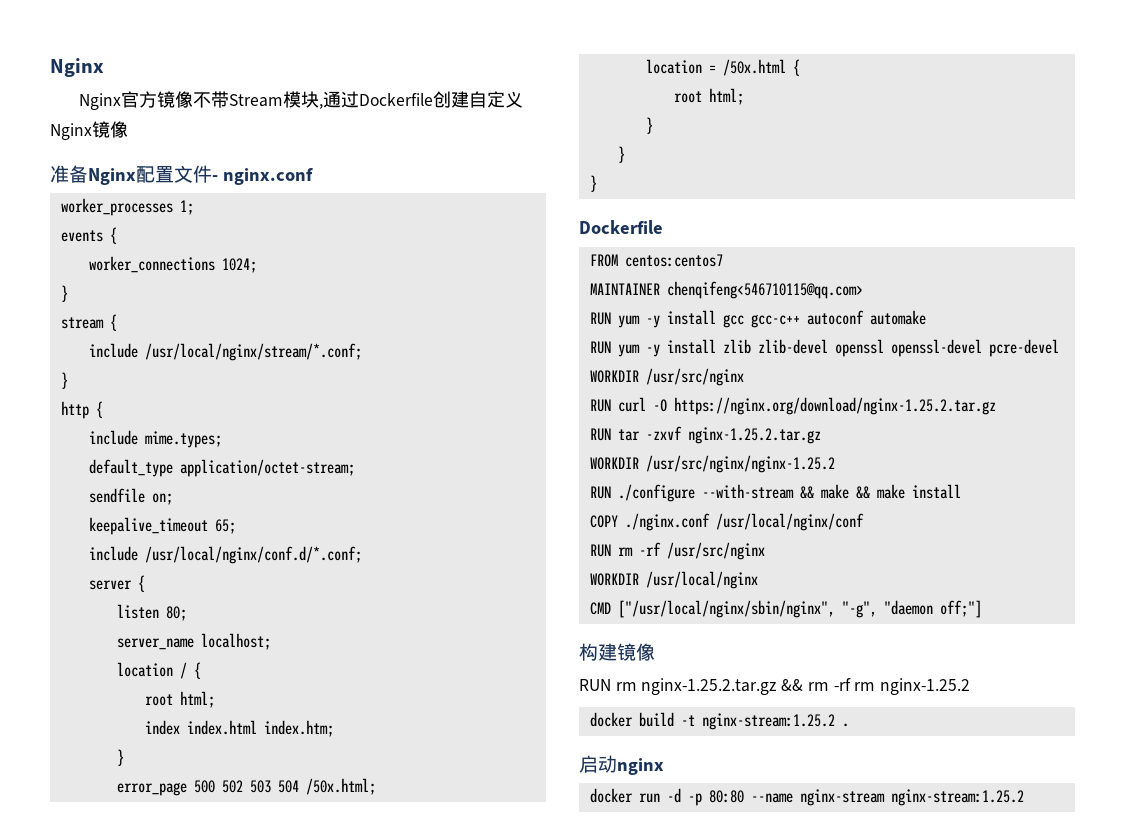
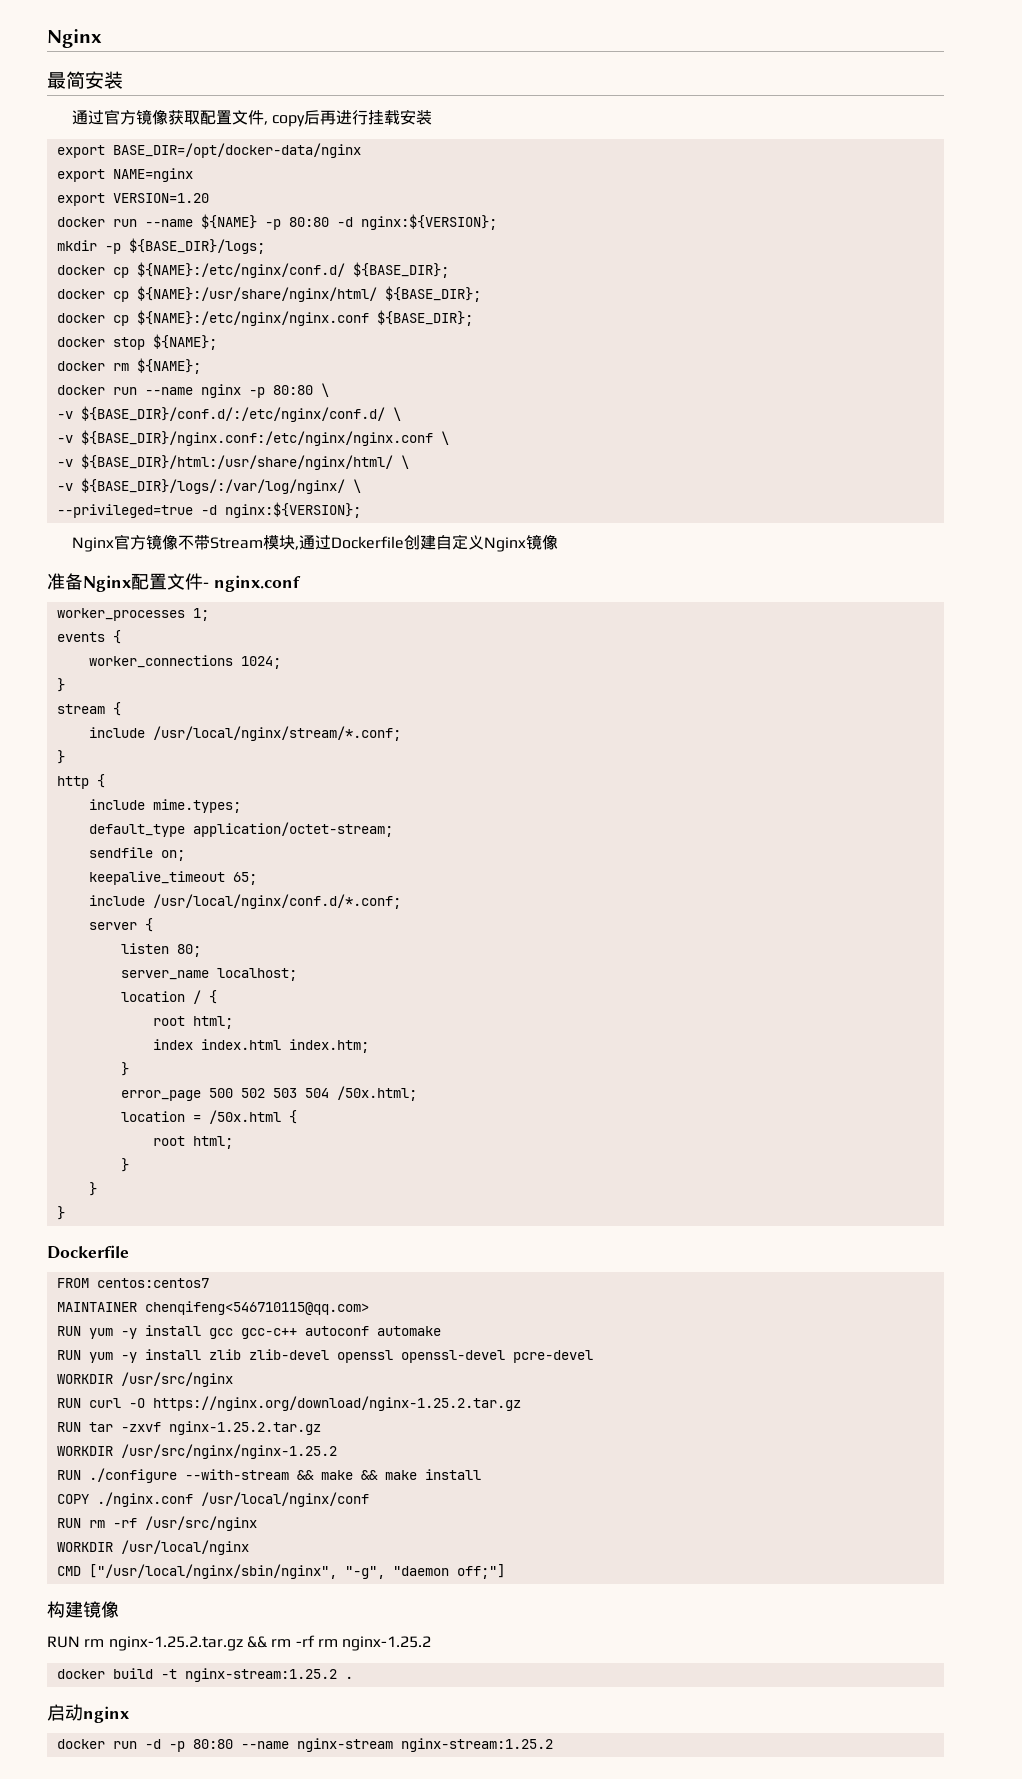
[50,58,104,77] Nginx -> [47,29,102,48] [47,71,123,89] [71,109,433,127] [56,143,361,158] [56,168,193,182] [56,193,209,206] [56,214,497,230] [56,238,265,254] [56,262,449,278] [56,286,481,302] [56,310,473,326] [56,334,217,350] [56,358,201,374] [56,383,329,398] [56,406,401,422] [56,430,449,446] [56,454,409,470] [56,478,361,494] [56,502,361,518] Nginx // 最简安装 // 通过官方镜像获取配置文件, copy后再进行挂载安装 // export BASE_DIR=/opt/docker-data/nginx // export NAME=nginx // export VERSION=1.20 // docker run --name ${NAME} -p 80:80 -d nginx:${VERSION}; // mkdir -p ${BASE_DIR}/logs; // docker cp ${NAME}:/etc/nginx/conf.d/ ${BASE_DIR}; // docker cp ${NAME}:/usr/share/nginx/html/ ${BASE_DIR}; // docker cp ${NAME}:/etc/nginx/nginx.conf ${BASE_DIR}; // docker stop ${NAME}; // docker rm ${NAME}; // docker run --name nginx -p 80:80 \ // -v ${BASE_DIR}/conf.d/:/etc/nginx/conf.d/ \ // -v ${BASE_DIR}/nginx.conf:/etc/nginx/nginx.conf \ // -v ${BASE_DIR}/html:/usr/share/nginx/html/ \ // -v ${BASE_DIR}/logs/:/var/log/nginx/ \ // --privileged=true -d nginx:${VERSION};

